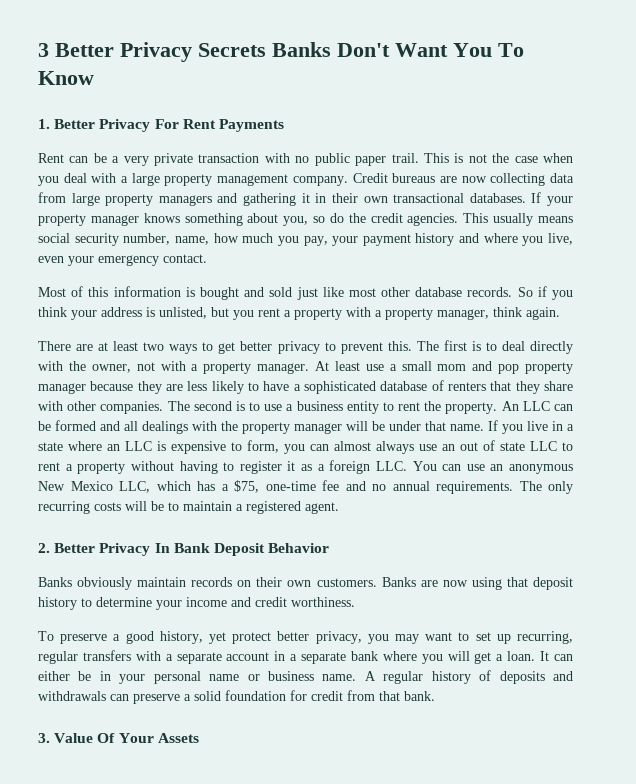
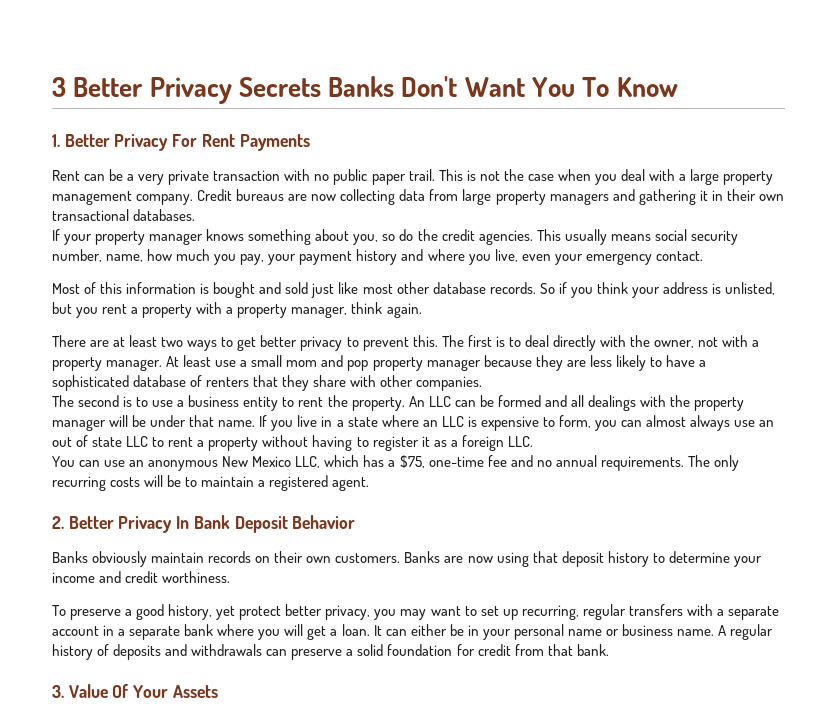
(526, 198) none -> (196, 215) //
(164, 407) none -> (483, 383) //
(407, 466) none -> (533, 441) //

